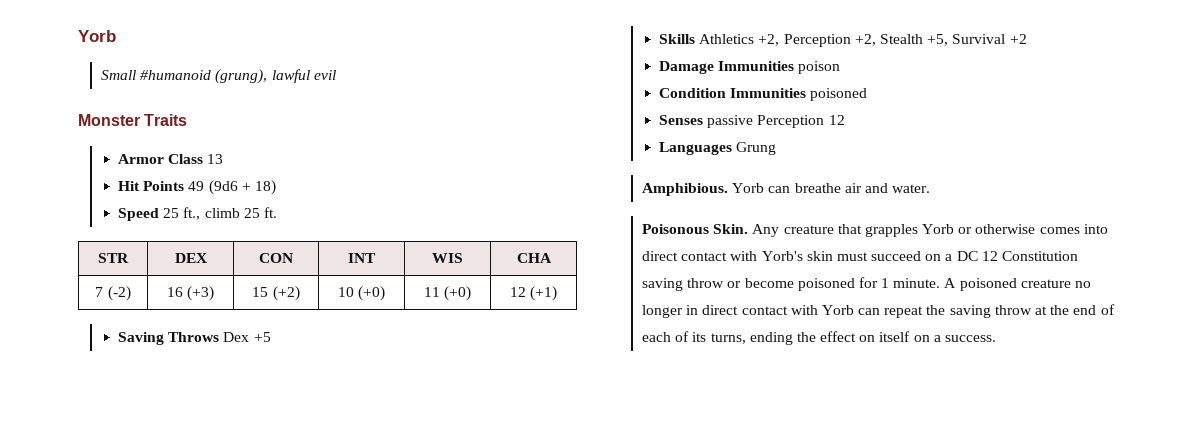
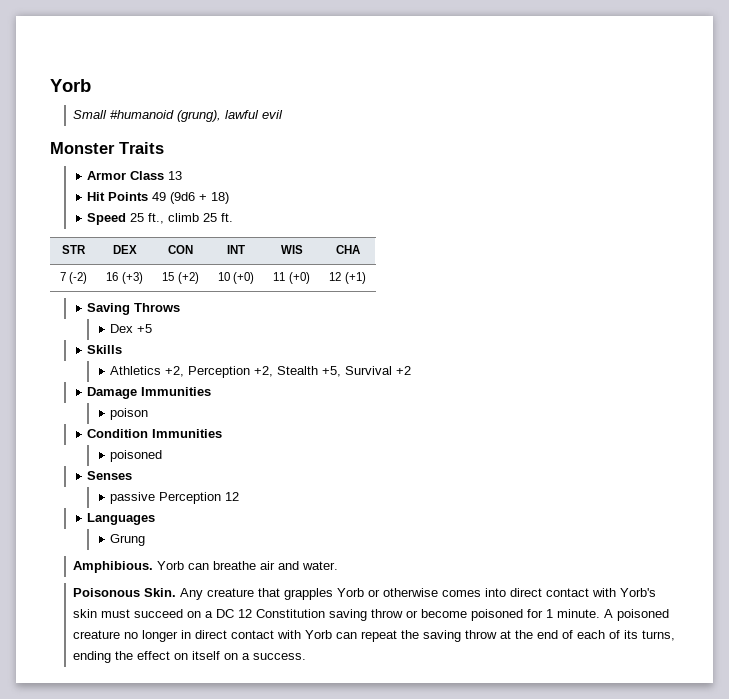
(220, 337) none -> (181, 307) //
(696, 39) none -> (123, 349) //
(795, 66) none -> (212, 391) //
(807, 93) none -> (223, 433) //
(704, 120) none -> (133, 475) //
(733, 148) none -> (156, 519) //

